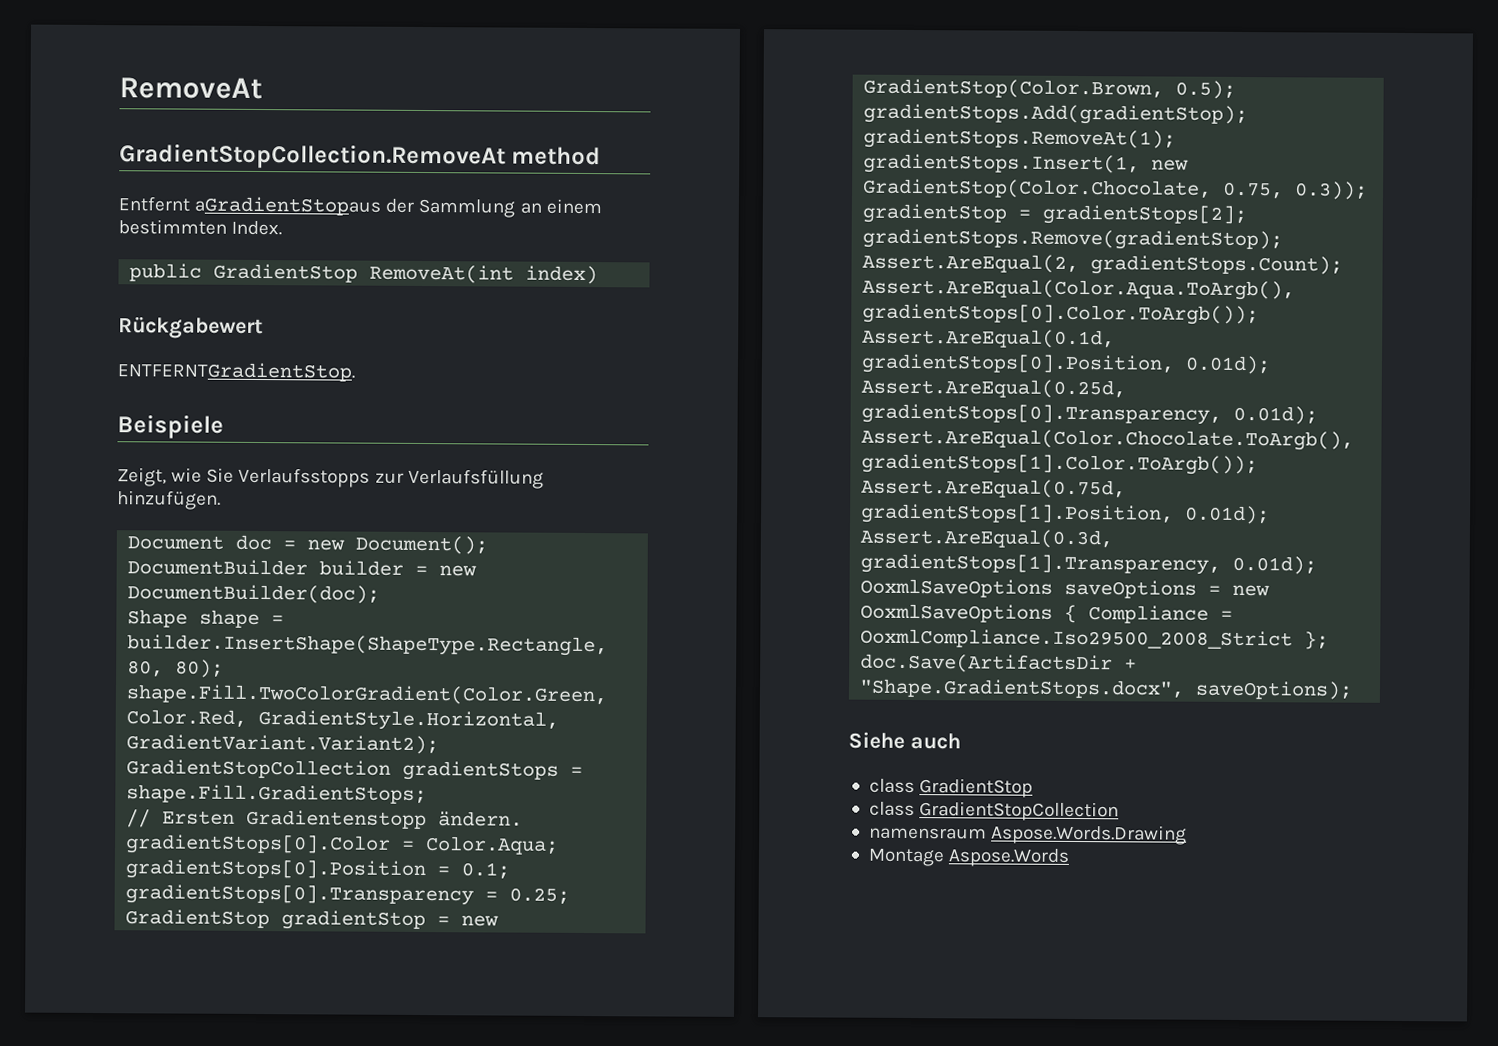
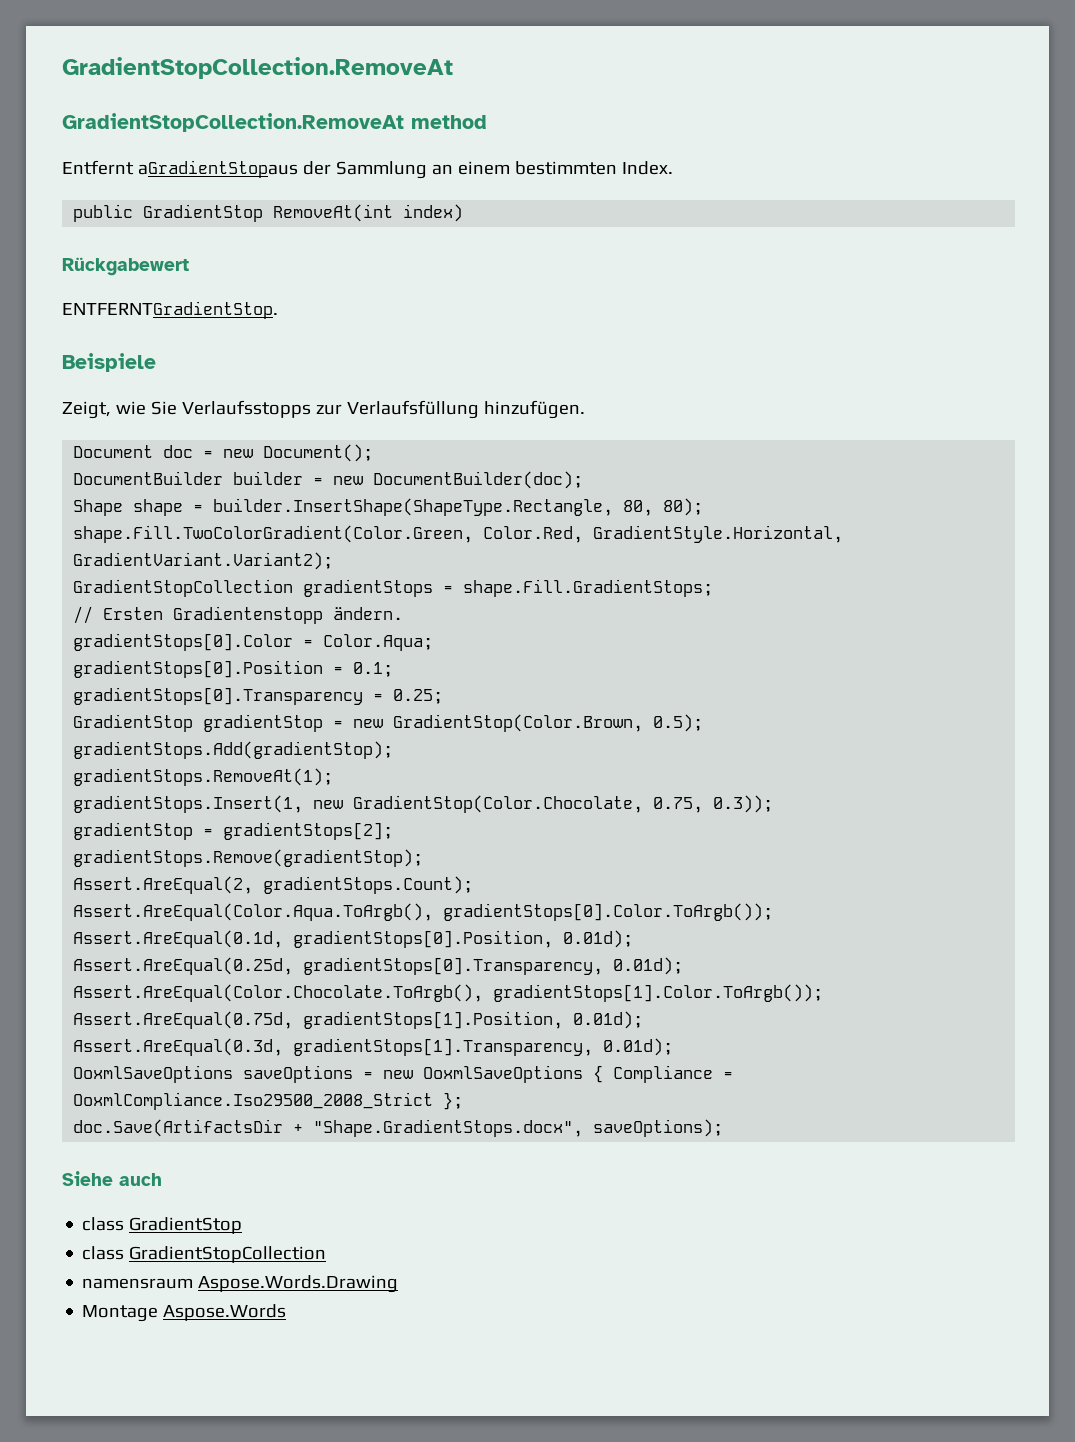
[119,77,263,100] RemoveAt -> [62,57,453,79] GradientStopCollection.RemoveAt

